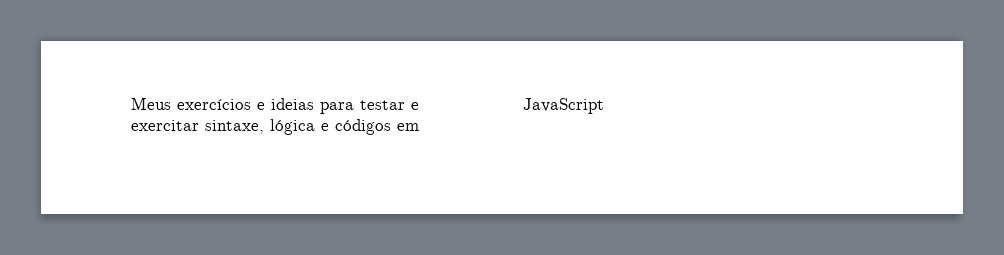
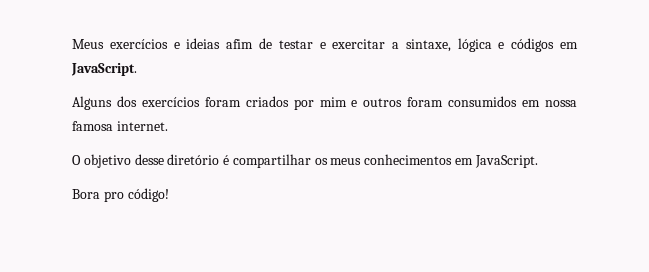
[320,102,354,114] para -> [226,38,272,49] afim de
(199, 125) none -> [392,42,400,49] a
[523,98,604,114] JavaScript -> [71,63,137,76] [72,96,578,110] [72,121,168,131] [72,154,538,168] [72,188,169,202] JavaScript. // Alguns dos exercícios foram criados por mim e outros foram consumidos em nossa famosa internet. // O objetivo desse diretório é compartilhar os meus conhecimentos em JavaScript. // Bora pro código!

